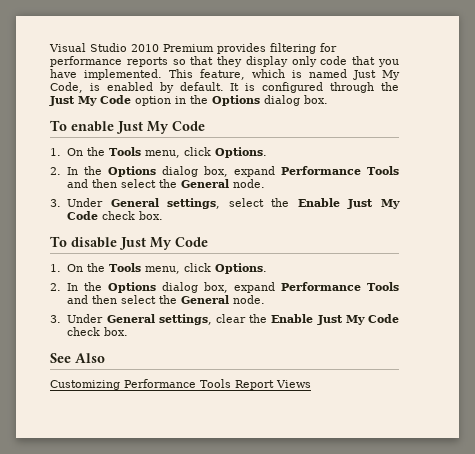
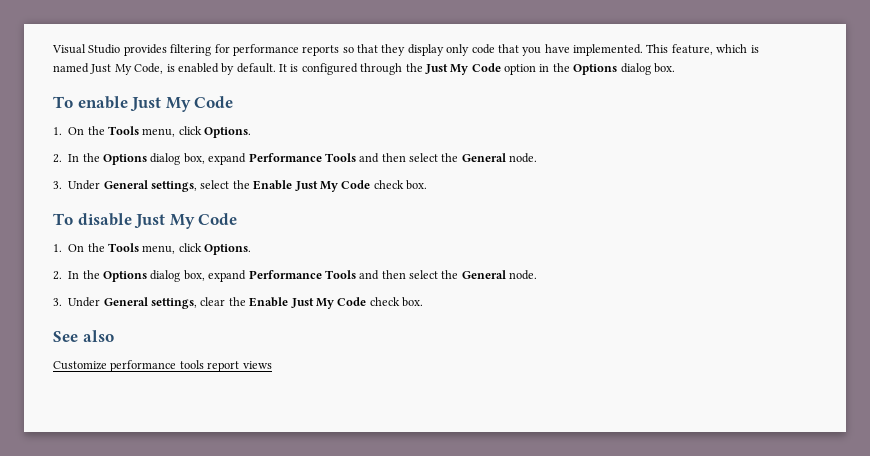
[131,44,214,52] 2010 Premium -> (121, 49) none
[75,353,105,363] [50,379,311,390] Also // Customizing Performance Tools Report Views -> [82,330,114,342] [53,360,272,372] also // Customize performance tools report views

